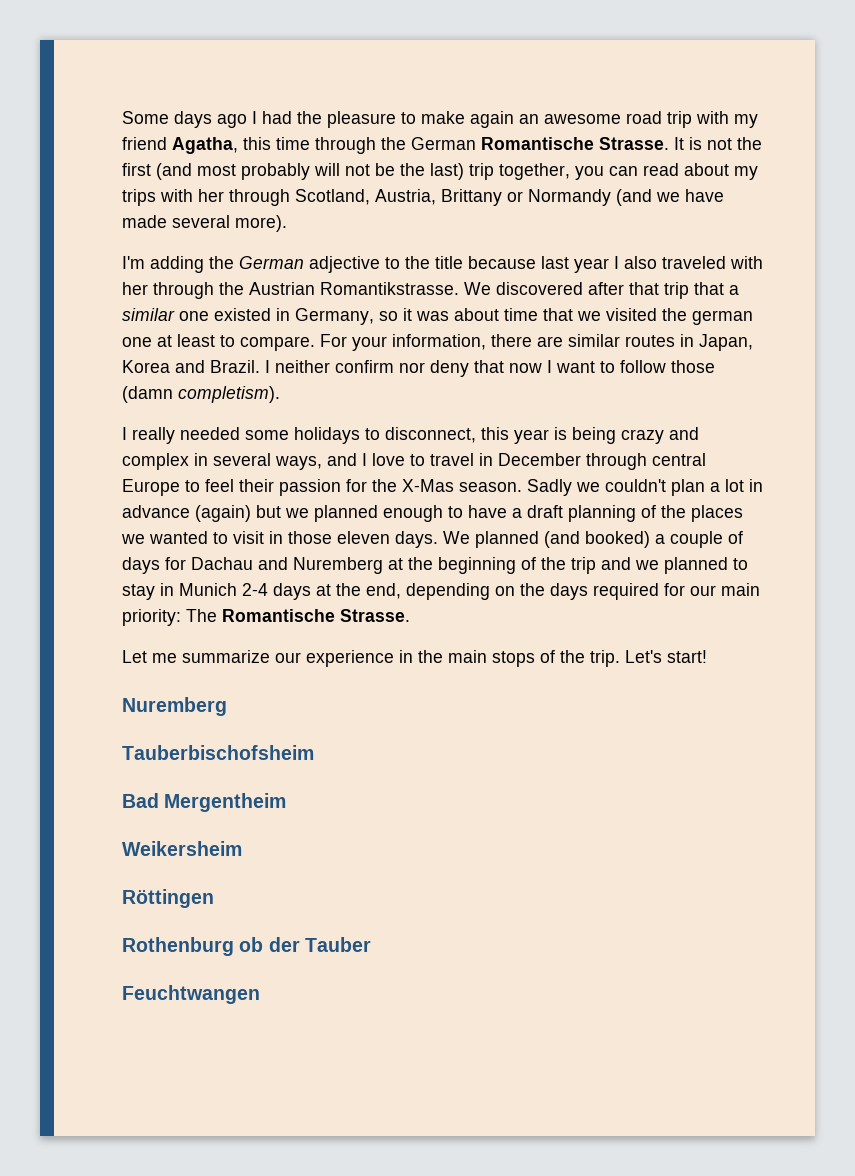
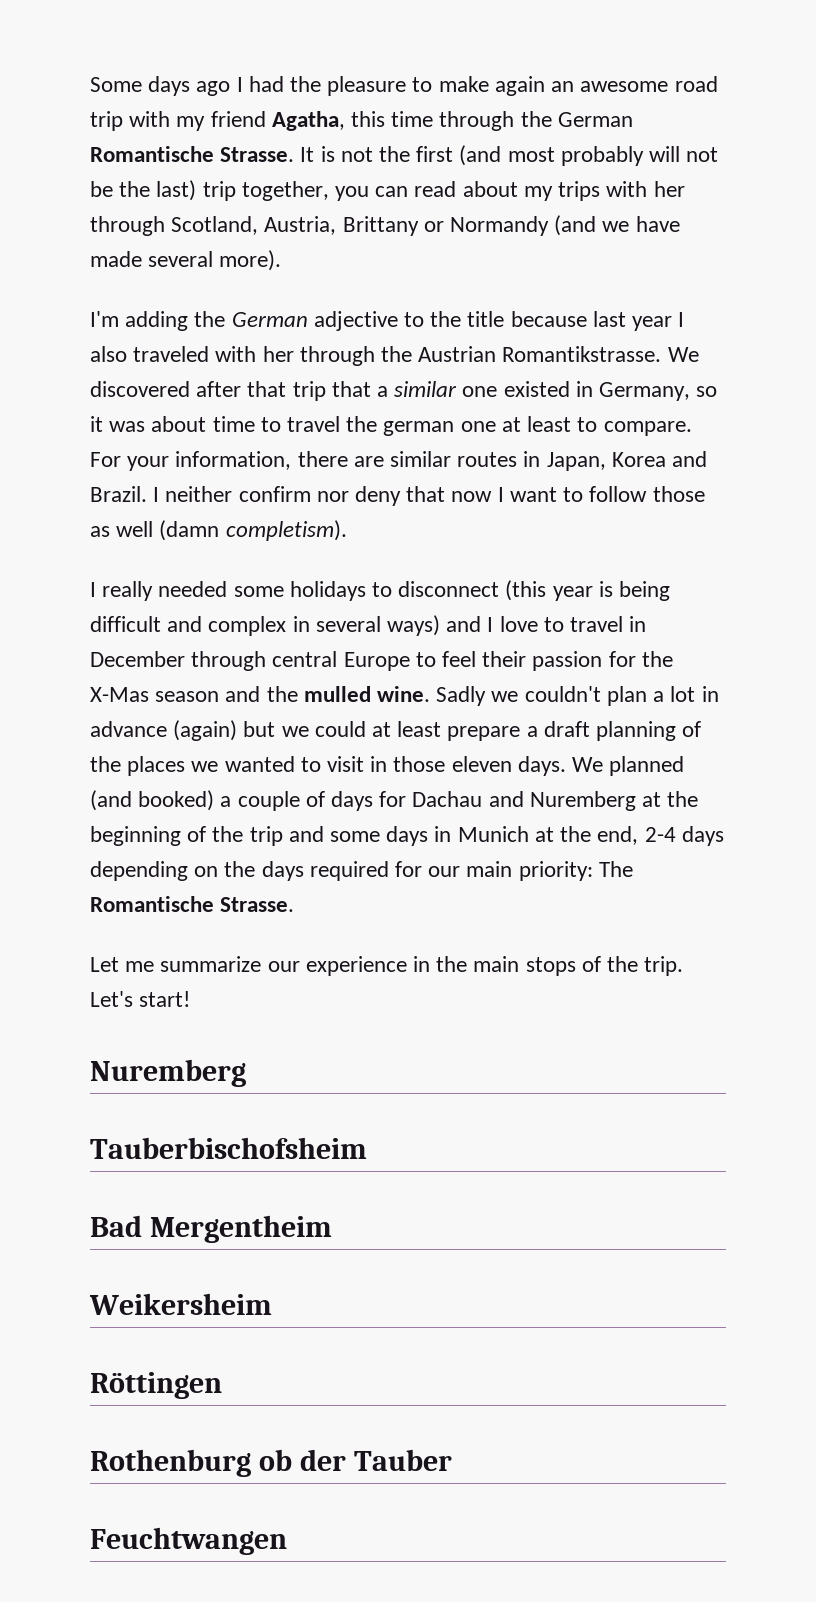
[543,308,657,321] that we visited -> [260,416,341,432] to travel
(715, 366) none -> [90,521,154,537] as well
[385,427,509,443] disconnect, this -> [398,580,547,601] disconnect (this
[621,429,664,444] crazy -> [90,616,161,632] difficult
[275,456,322,470] ways, -> [387,615,441,636] ways)
[459,482,522,492] season. -> [155,686,431,702] season and the mulled wine.
[314,505,507,522] planned enough to have -> [314,721,521,741] could at least prepare
[635,557,748,574] [122,583,311,600] we planned to stay in Munich 2-4 days -> [330,826,529,846] some days in Munich
(401, 591) none -> [644,826,724,846] 2-4 days

